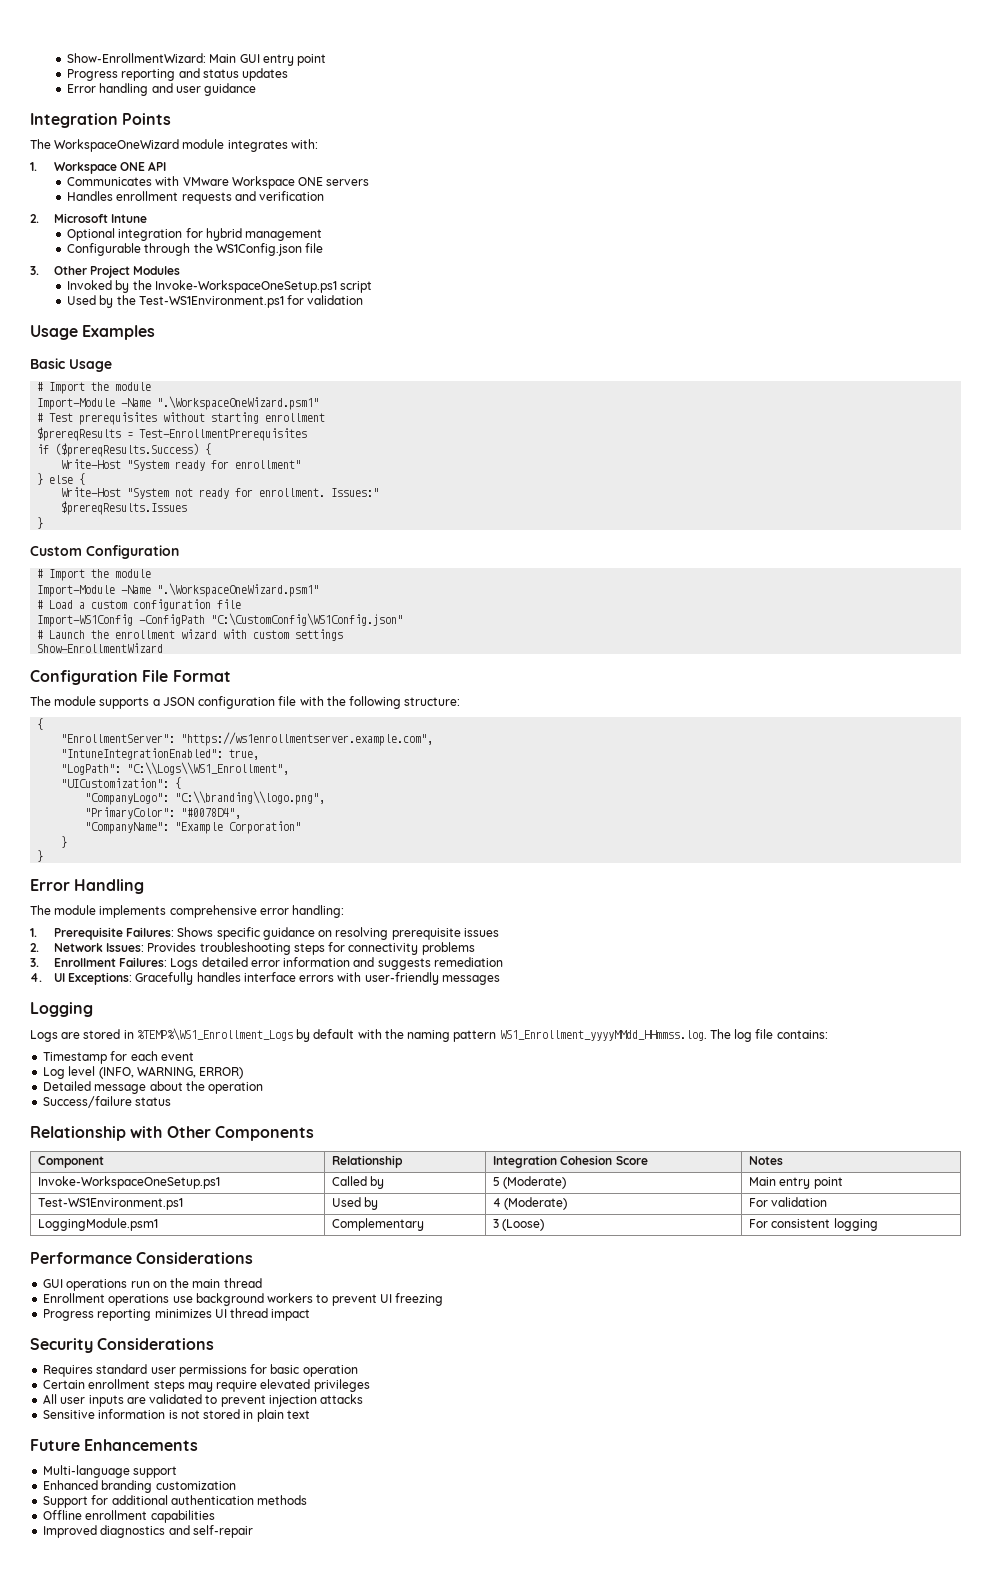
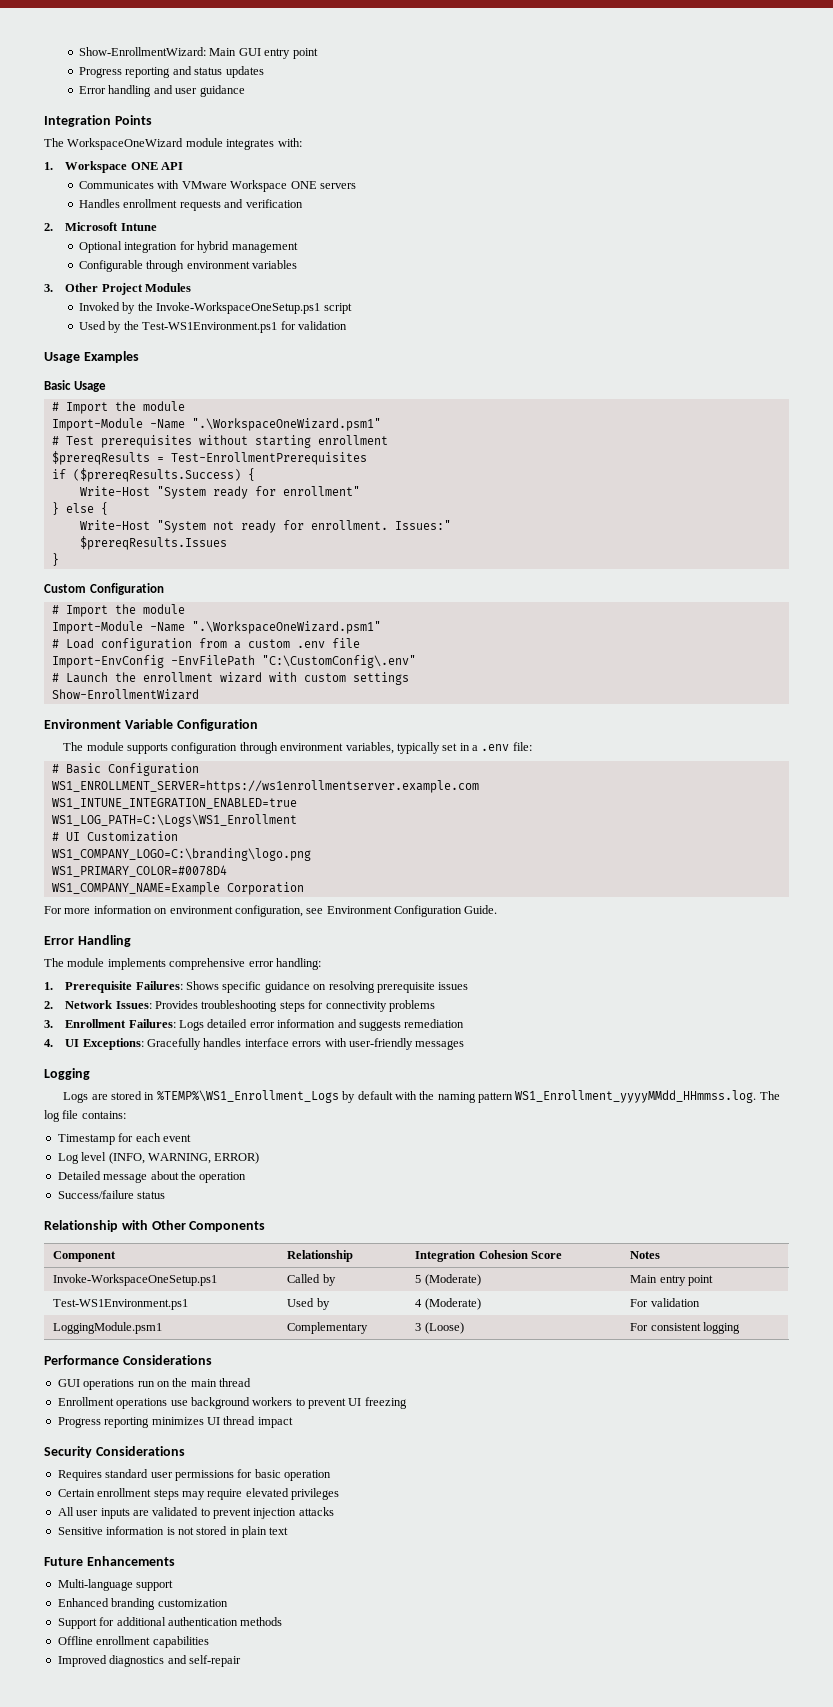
[193,243,324,256] the WS1Config.json file -> [186,260,298,269] environment variables
(74, 604) none -> [100,638,227,651] configuration from
[133,599,242,611] [37,613,404,627] configuration file // Import-WS1Config -ConfigPath "C:\CustomConfig\WS1Config.json" -> [296,638,360,648] [51,655,416,668] .env file // Import-EnvConfig -EnvFilePath "C:\CustomConfig\.env"
[30,670,231,685] Configuration File Format -> [44,719,258,731] Environment Variable Configuration
[152,696,461,709] [37,718,44,730] [61,732,434,746] [61,748,260,760] [61,762,290,775] [61,777,182,789] [85,791,326,805] [85,807,242,819] [85,821,302,834] [61,836,68,848] [37,850,44,862] a JSON configuration file with the following structure: // { // "EnrollmentServer": "https://ws1enrollmentserver.example.com", // "IntuneIntegrationEnabled": true, // "LogPath": "C:\\Logs\\WS1_Enrollment", // "UICustomization": { // "CompanyLogo": "C:\\branding\\logo.png", // "PrimaryColor": "#0078D4", // "CompanyName": "Example Corporation" // } // } -> [171,742,532,754] [51,763,199,776] [51,780,479,793] [51,798,297,809] [51,814,297,827] [51,831,178,842] [51,848,311,861] [51,865,227,877] [51,882,304,895] [44,905,498,917] configuration through environment variables, typically set in a .env file: // # Basic Configuration // WS1_ENROLLMENT_SERVER=https://ws1enrollmentserver.example.com // WS1_INTUNE_INTEGRATION_ENABLED=true // WS1_LOG_PATH=C:\Logs\WS1_Enrollment // # UI Customization // WS1_COMPANY_LOGO=C:\branding\logo.png // WS1_PRIMARY_COLOR=#0078D4 // WS1_COMPANY_NAME=Example Corporation // For more information on environment configuration, see Environment Configuration Guide.

